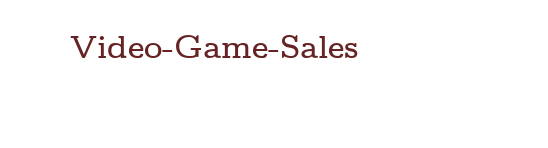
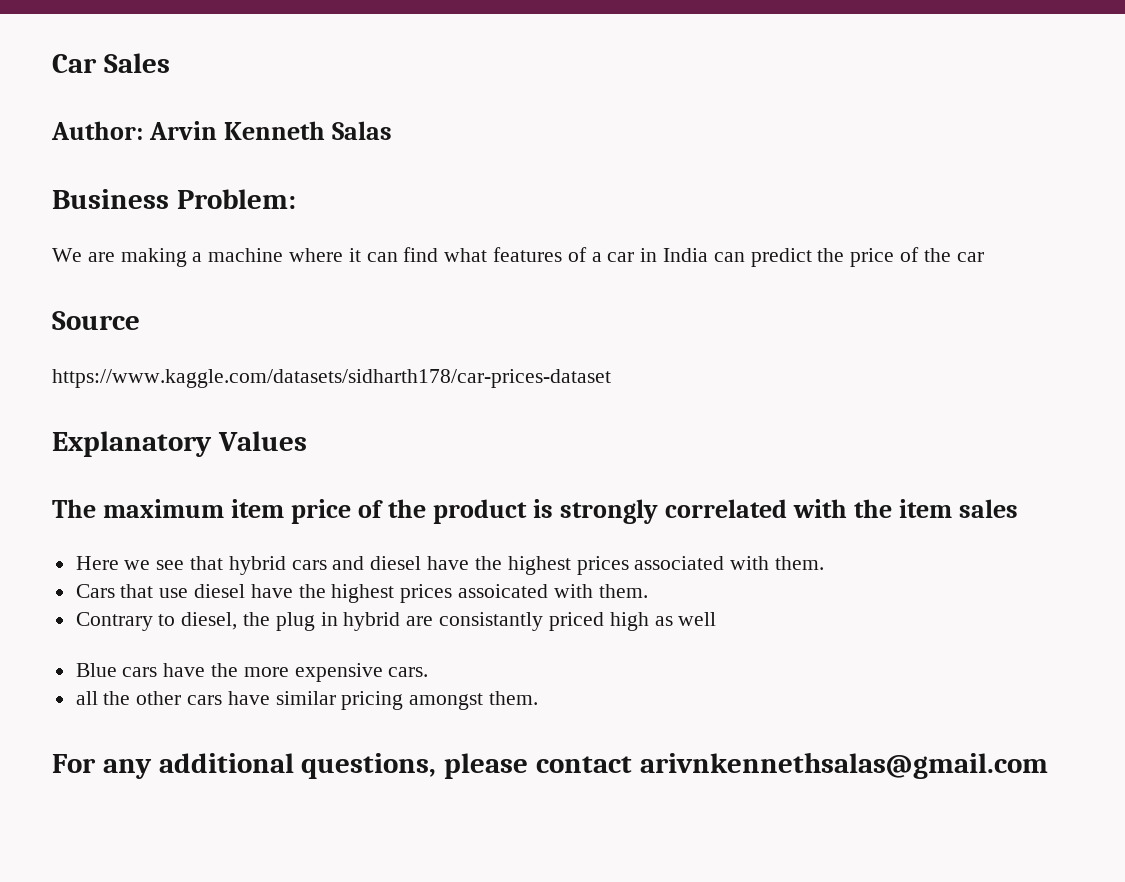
[70,35,359,58] Video-Game-Sales -> [52,53,170,73] [51,121,393,140] [52,189,296,209] [52,247,984,267] [52,311,140,330] [52,369,611,388] [52,431,307,457] [52,499,1019,524] [75,556,824,575] [75,584,648,603] [75,612,717,631] [75,663,429,682] [75,691,539,710] [52,752,1048,779] Car Sales // Author: Arvin Kenneth Salas // Business Problem: // We are making a machine where it can find what features of a car in India can predict the price of the car // Source // https://www.kaggle.com/datasets/sidharth178/car-prices-dataset // Explanatory Values // The maximum item price of the product is strongly correlated with the item sales // Here we see that hybrid cars and diesel have the highest prices associated with them. // Cars that use diesel have the highest prices assoicated with them. // Contrary to diesel, the plug in hybrid are consistantly priced high as well // Blue cars have the more expensive cars. // all the other cars have similar pricing amongst them. // For any additional questions, please contact arivnkennethsalas@gmail.com

